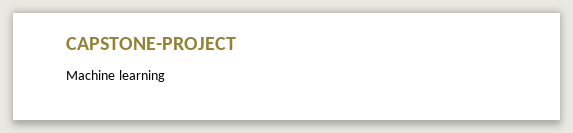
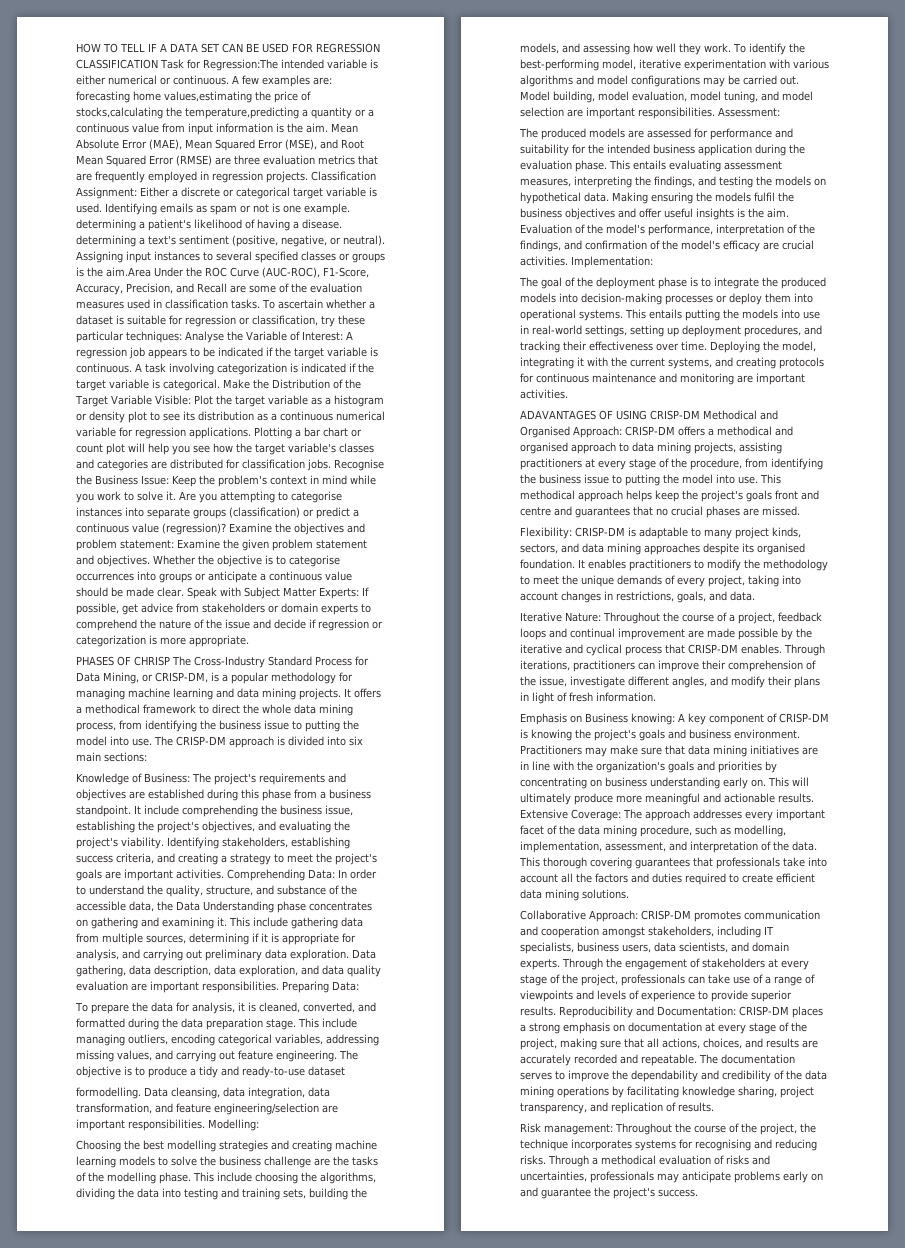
[66,37,236,50] [66,70,165,82] CAPSTONE-PROJECT // Machine learning -> [76,43,380,53] [76,59,378,71] [76,75,332,87] [76,91,311,103] [76,107,374,119] [76,123,358,135] [76,139,364,151] [76,155,378,167] [76,171,376,183] [76,187,377,199] [76,203,350,215] [76,219,342,231] [76,235,385,247] [76,251,385,263] [76,267,369,278] [76,283,362,295] [76,299,375,309] [76,315,365,327] [76,331,353,343] [76,347,378,359] [76,363,374,375] [76,379,361,391] [75,395,384,407] [76,411,385,423] [76,427,362,439] [76,443,374,455] [76,459,384,471] [76,475,376,487] [76,491,342,503] [76,507,359,519] [76,523,365,535] [76,539,367,551] [76,555,340,567] [76,571,352,583] [76,587,369,599] [76,603,371,615] [76,619,383,631] [76,635,249,647] [76,656,369,668] [76,672,353,684] [76,688,381,700] [76,704,353,716] [76,720,359,732] [76,736,363,748] [76,752,147,762] [76,773,346,785] [76,789,371,801] [76,805,353,817] [76,821,350,833] [76,837,350,849] [76,853,377,865] [76,869,377,881] [76,885,357,897] [76,901,372,913] [76,917,363,929] [76,933,356,945] [76,949,376,961] [76,965,381,977] [76,981,359,993] [75,1002,376,1014] [76,1018,357,1030] [76,1034,379,1046] [76,1050,358,1062] [76,1066,345,1078] [76,1087,330,1099] [76,1103,338,1115] [76,1119,259,1131] [76,1140,377,1152] [76,1156,378,1168] [76,1172,376,1184] [76,1188,367,1200] [520,43,805,55] [520,59,829,71] [520,75,799,87] [520,91,813,103] [520,107,780,119] [519,128,793,140] [520,144,805,156] [520,160,782,172] [520,176,826,188] [520,192,794,204] [520,208,789,220] [520,224,815,236] [520,240,814,252] [520,256,653,268] [519,277,826,289] [520,293,813,305] [520,309,820,321] [520,325,822,337] [520,341,816,353] [520,357,824,369] [520,373,805,385] [520,389,568,399] [520,410,778,420] [520,426,793,438] [520,442,782,454] [520,458,823,470] [520,474,781,486] [520,490,819,502] [520,506,800,518] [520,527,801,539] [520,543,805,555] [520,559,828,571] [520,575,801,587] [520,591,755,603] [520,612,822,624] [520,628,812,640] [520,644,825,656] [520,660,816,672] [520,676,820,688] [520,692,656,704] [520,713,829,725] [520,729,800,741] [520,745,818,757] [520,761,777,773] [520,777,809,789] [520,793,814,805] [520,809,825,821] [520,825,786,837] [520,841,817,853] [519,857,827,869] [520,873,815,885] [520,889,629,901] [520,910,820,922] [520,926,774,938] [520,942,789,954] [520,958,809,970] [520,974,815,986] [520,990,792,1002] [520,1006,823,1018] [520,1022,807,1034] [520,1038,818,1050] [520,1054,795,1066] [520,1070,827,1082] [520,1086,814,1098] [520,1102,714,1114] [520,1123,816,1135] [520,1139,817,1151] [520,1155,770,1167] [520,1171,823,1183] [520,1187,698,1199] HOW TO TELL IF A DATA SET CAN BE USED FOR REGRESSION CLASSIFICATION Task for Regression:The intended variable is either numerical or continuous. A few examples are: forecasting home values,estimating the price of stocks,calculating the temperature,predicting a quantity or a continuous value from input information is the aim. Mean Absolute Error (MAE), Mean Squared Error (MSE), and Root Mean Squared Error (RMSE) are three evaluation metrics that are frequently employed in regression projects. Classification Assignment: Either a discrete or categorical target variable is used. Identifying emails as spam or not is one example. determining a patient's likelihood of having a disease. determining a text's sentiment (positive, negative, or neutral). Assigning input instances to several specified classes or groups is the aim.Area Under the ROC Curve (AUC-ROC), F1-Score, Accuracy, Precision, and Recall are some of the evaluation measures used in classification tasks. To ascertain whether a dataset is suitable for regression or classification, try these particular techniques: Analyse the Variable of Interest: A regression job appears to be indicated if the target variable is continuous. A task involving categorization is indicated if the target variable is categorical. Make the Distribution of the Target Variable Visible: Plot the target variable as a histogram or density plot to see its distribution as a continuous numerical variable for regression applications. Plotting a bar chart or count plot will help you see how the target variable's classes and categories are distributed for classification jobs. Recognise the Business Issue: Keep the problem's context in mind while you work to solve it. Are you attempting to categorise instances into separate groups (classification) or predict a continuous value (regression)? Examine the objectives and problem statement: Examine the given problem statement and objectives. Whether the objective is to categorise occurrences into groups or anticipate a continuous value should be made clear. Speak with Subject Matter Experts: If possible, get advice from stakeholders or domain experts to comprehend the nature of the issue and decide if regression or categorization is more appropriate. // PHASES OF CHRISP The Cross-Industry Standard Process for Data Mining, or CRISP-DM, is a popular methodology for managing machine learning and data mining projects. It offers a methodical framework to direct the whole data mining process, from identifying the business issue to putting the model into use. The CRISP-DM approach is divided into six main sections: // Knowledge of Business: The project's requirements and objectives are established during this phase from a business standpoint. It include comprehending the business issue, establishing the project's objectives, and evaluating the project's viability. Identifying stakeholders, establishing success criteria, and creating a strategy to meet the project's goals are important activities. Comprehending Data: In order to understand the quality, structure, and substance of the accessible data, the Data Understanding phase concentrates on gathering and examining it. This include gathering data from multiple sources, determining if it is appropriate for analysis, and carrying out preliminary data exploration. Data gathering, data description, data exploration, and data quality evaluation are important responsibilities. Preparing Data: // To prepare the data for analysis, it is cleaned, converted, and formatted during the data preparation stage. This include managing outliers, encoding categorical variables, addressing missing values, and carrying out feature engineering. The objective is to produce a tidy and ready-to-use dataset // formodelling. Data cleansing, data integration, data transformation, and feature engineering/selection are important responsibilities. Modelling: // Choosing the best modelling strategies and creating machine learning models to solve the business challenge are the tasks of the modelling phase. This include choosing the algorithms, dividing the data into testing and training sets, building the models, and assessing how well they work. To identify the best-performing model, iterative experimentation with various algorithms and model configurations may be carried out. Model building, model evaluation, model tuning, and model selection are important responsibilities. Assessment: // The produced models are assessed for performance and suitability for the intended business application during the evaluation phase. This entails evaluating assessment measures, interpreting the findings, and testing the models on hypothetical data. Making ensuring the models fulfil the business objectives and offer useful insights is the aim. Evaluation of the model's performance, interpretation of the findings, and confirmation of the model's efficacy are crucial activities. Implementation: // The goal of the deployment phase is to integrate the produced models into decision-making processes or deploy them into operational systems. This entails putting the models into use in real-world settings, setting up deployment procedures, and tracking their effectiveness over time. Deploying the model, integrating it with the current systems, and creating protocols for continuous maintenance and monitoring are important activities. // ADAVANTAGES OF USING CRISP-DM Methodical and Organised Approach: CRISP-DM offers a methodical and organised approach to data mining projects, assisting practitioners at every stage of the procedure, from identifying the business issue to putting the model into use. This methodical approach helps keep the project's goals front and centre and guarantees that no crucial phases are missed. // Flexibility: CRISP-DM is adaptable to many project kinds, sectors, and data mining approaches despite its organised foundation. It enables practitioners to modify the methodology to meet the unique demands of every project, taking into account changes in restrictions, goals, and data. // Iterative Nature: Throughout the course of a project, feedback loops and continual improvement are made possible by the iterative and cyclical process that CRISP-DM enables. Through iterations, practitioners can improve their comprehension of the issue, investigate different angles, and modify their plans in light of fresh information. // Emphasis on Business knowing: A key component of CRISP-DM is knowing the project's goals and business environment. Practitioners may make sure that data mining initiatives are in line with the organization's goals and priorities by concentrating on business understanding early on. This will ultimately produce more meaningful and actionable results. Extensive Coverage: The approach addresses every important facet of the data mining procedure, such as modelling, implementation, assessment, and interpretation of the data. This thorough covering guarantees that professionals take into account all the factors and duties required to create efficient data mining solutions. // Collaborative Approach: CRISP-DM promotes communication and cooperation amongst stakeholders, including IT specialists, business users, data scientists, and domain experts. Through the engagement of stakeholders at every stage of the project, professionals can take use of a range of viewpoints and levels of experience to provide superior results. Reproducibility and Documentation: CRISP-DM places a strong emphasis on documentation at every stage of the project, making sure that all actions, choices, and results are accurately recorded and repeatable. The documentation serves to improve the dependability and credibility of the data mining operations by facilitating knowledge sharing, project transparency, and replication of results. // Risk management: Throughout the course of the project, the technique incorporates systems for recognising and reducing risks. Through a methodical evaluation of risks and uncertainties, professionals may anticipate problems early on and guarantee the project's success.

